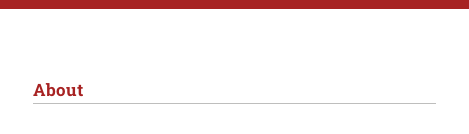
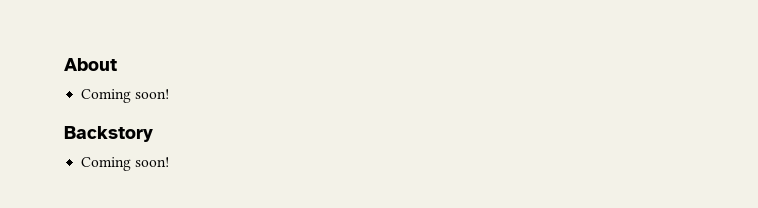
(83, 90) none -> [81,89,170,103] [64,126,153,142] [81,157,170,171] // Coming soon! // Backstory // Coming soon!

